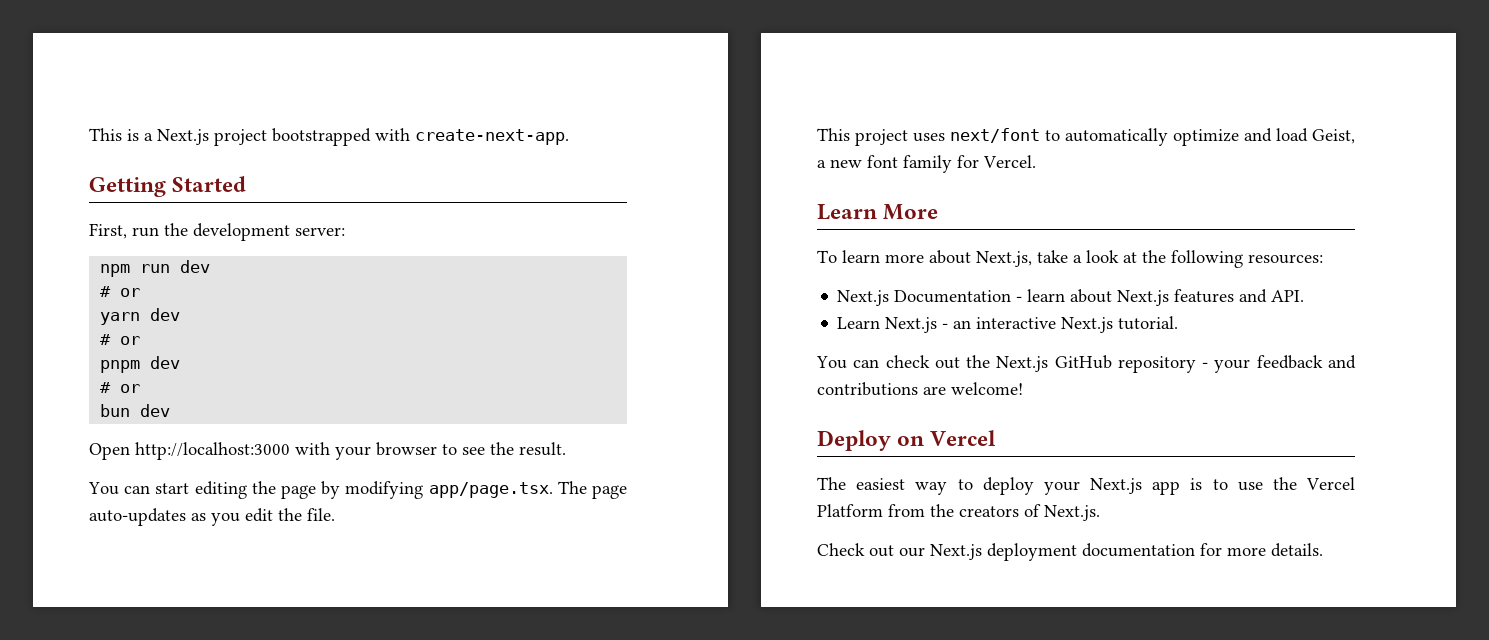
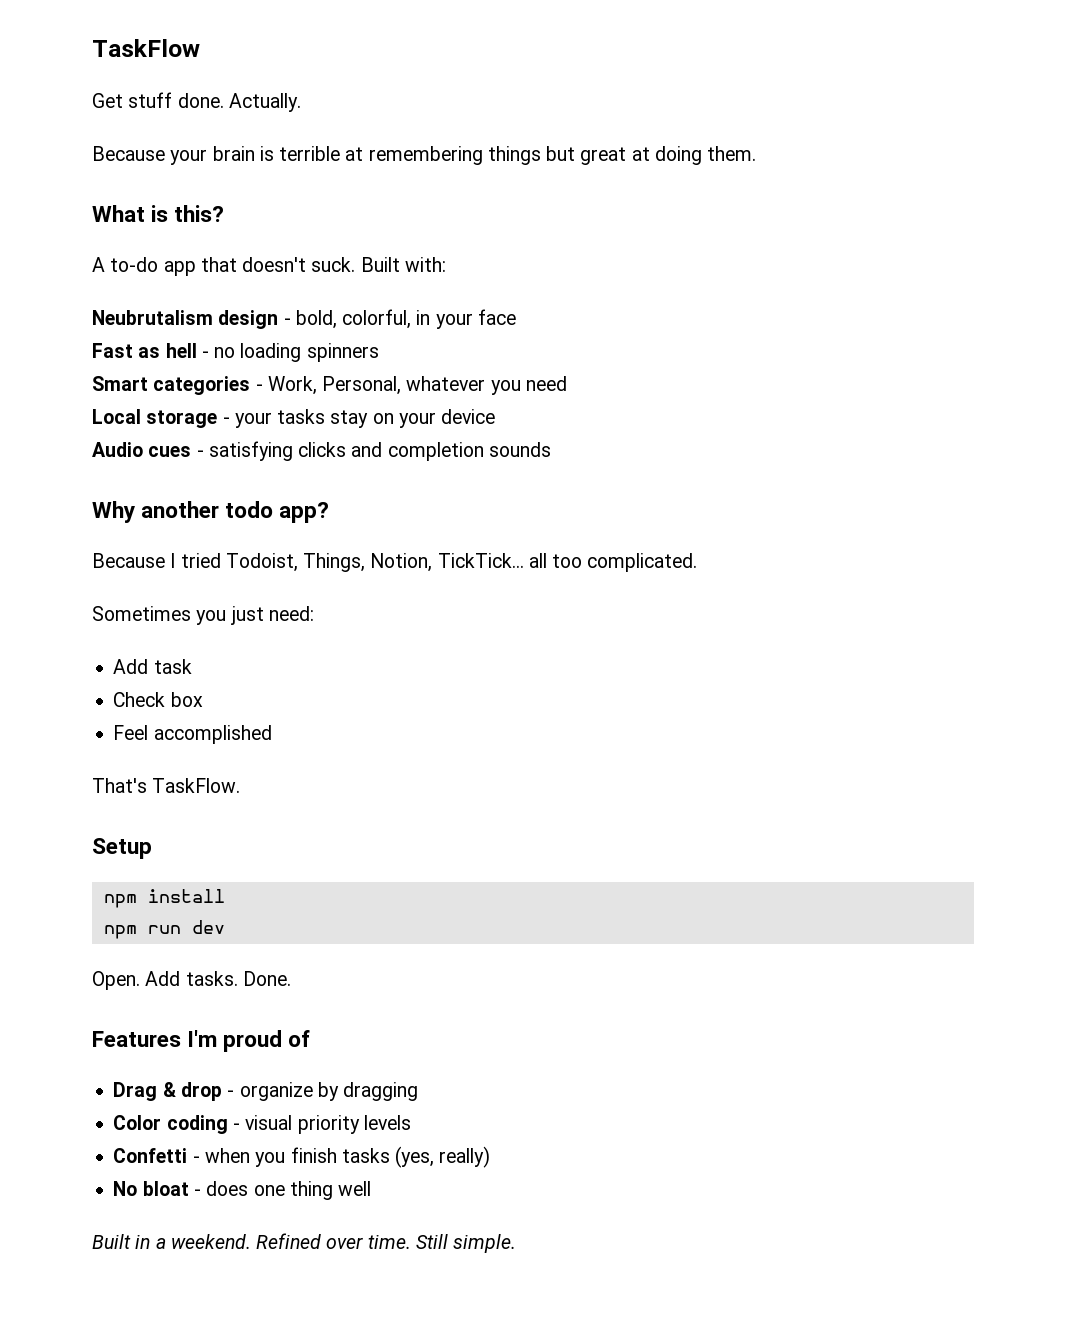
[89,128,569,146] [89,176,247,197] [89,223,345,241] [100,260,211,277] [100,286,141,297] [100,308,181,325] [100,334,141,345] [100,356,181,373] [100,382,141,393] [100,404,171,417] [89,442,566,460] [88,481,627,499] [89,508,335,526] [817,128,1355,146] [817,155,1036,173] [817,204,939,220] [817,250,1323,268] [837,289,1305,306] [837,316,1179,333] [816,355,1356,373] [817,382,1023,396] [817,430,997,451] [817,477,1355,495] [817,504,1100,521] [817,543,1323,561] This is a Next.js project bootstrapped with create-next-app. // Getting Started // First, run the development server: // npm run dev // # or // yarn dev // # or // pnpm dev // # or // bun dev // Open http://localhost:3000 with your browser to see the result. // You can start editing the page by modifying app/page.tsx. The page auto-updates as you edit the file. // This project uses next/font to automatically optimize and load Geist, a new font family for Vercel. // Learn More // To learn more about Next.js, take a look at the following resources: // Next.js Documentation - learn about Next.js features and API. // Learn Next.js - an interactive Next.js tutorial. // You can check out the Next.js GitHub repository - your feedback and contributions are welcome! // Deploy on Vercel // The easiest way to deploy your Next.js app is to use the Vercel Platform from the creators of Next.js. // Check out our Next.js deployment documentation for more details. -> [92,39,200,57] [92,92,301,112] [92,146,757,165] [92,205,225,222] [92,257,446,276] [92,309,516,329] [92,343,379,362] [92,376,567,395] [92,409,496,428] [92,441,551,461] [92,501,330,523] [92,553,698,572] [92,606,314,625] [113,659,192,674] [113,692,203,707] [113,725,272,744] [92,778,241,793] [92,838,152,859] [103,889,225,908] [103,920,225,939] [92,971,291,990] [92,1030,311,1052] [113,1082,419,1101] [113,1115,411,1134] [113,1146,491,1168] [113,1181,372,1200] [92,1233,517,1253] TaskFlow // Get stuff done. Actually. // Because your brain is terrible at remembering things but great at doing them. // What is this? // A to-do app that doesn't suck. Built with: // Neubrutalism design - bold, colorful, in your face // Fast as hell - no loading spinners // Smart categories - Work, Personal, whatever you need // Local storage - your tasks stay on your device // Audio cues - satisfying clicks and completion sounds // Why another todo app? // Because I tried Todoist, Things, Notion, TickTick... all too complicated. // Sometimes you just need: // Add task // Check box // Feel accomplished // That's TaskFlow. // Setup // npm install // npm run dev // Open. Add tasks. Done. // Features I'm proud of // Drag & drop - organize by dragging // Color coding - visual priority levels // Confetti - when you finish tasks (yes, really) // No bloat - does one thing well // Built in a weekend. Refined over time. Still simple.

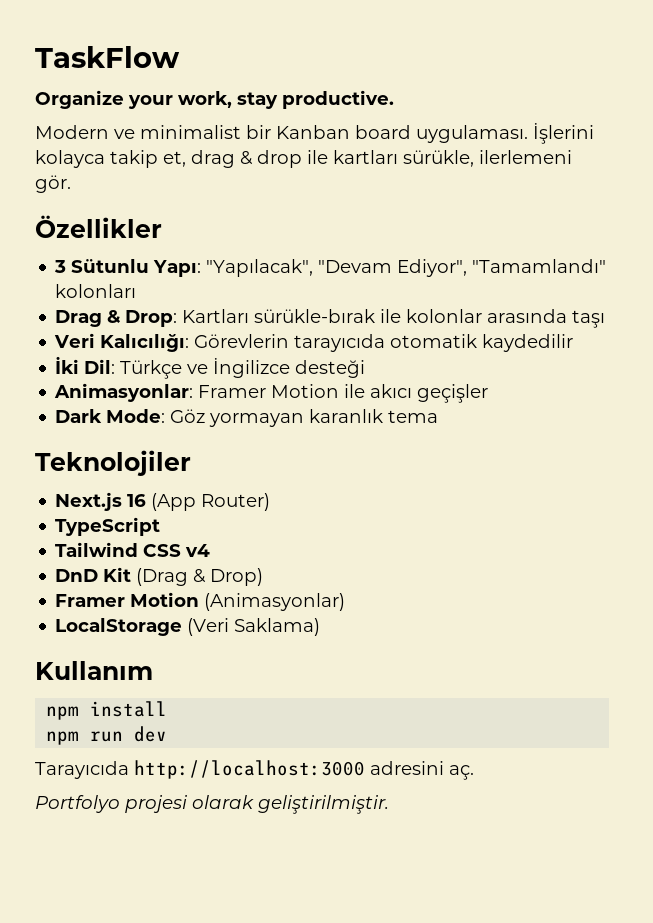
[92,92,301,112] [92,146,757,165] [92,205,225,222] [92,257,446,276] [92,309,516,329] [92,343,379,362] [92,376,567,395] [92,409,496,428] [92,441,551,461] [92,501,330,523] [92,553,698,572] [92,606,314,625] [113,659,192,674] [113,692,203,707] [113,725,272,744] [92,778,241,793] [92,838,152,859] Get stuff done. Actually. // Because your brain is terrible at remembering things but great at doing them. // What is this? // A to-do app that doesn't suck. Built with: // Neubrutalism design - bold, colorful, in your face // Fast as hell - no loading spinners // Smart categories - Work, Personal, whatever you need // Local storage - your tasks stay on your device // Audio cues - satisfying clicks and completion sounds // Why another todo app? // Because I tried Todoist, Things, Notion, TickTick... all too complicated. // Sometimes you just need: // Add task // Check box // Feel accomplished // That's TaskFlow. // Setup -> [35,90,394,109] [35,123,594,144] [35,150,572,168] [35,175,71,193] [35,215,162,238] [54,259,607,277] [55,284,137,298] [55,309,606,328] [54,333,574,352] [55,356,366,379] [54,383,489,403] [55,409,439,427] [35,450,191,476] [55,492,271,511] [55,517,161,536] [55,542,211,557] [55,567,264,586] [55,592,346,611] [55,618,321,636] [35,661,153,680] Organize your work, stay productive. // Modern ve minimalist bir Kanban board uygulaması. İşlerini kolayca takip et, drag & drop ile kartları sürükle, ilerlemeni gör. // Özellikler // 3 Sütunlu Yapı: "Yapılacak", "Devam Ediyor", "Tamamlandı" kolonları // Drag & Drop: Kartları sürükle-bırak ile kolonlar arasında taşı // Veri Kalıcılığı: Görevlerin tarayıcıda otomatik kaydedilir // İki Dil: Türkçe ve İngilizce desteği // Animasyonlar: Framer Motion ile akıcı geçişler // Dark Mode: Göz yormayan karanlık tema // Teknolojiler // Next.js 16 (App Router) // TypeScript // Tailwind CSS v4 // DnD Kit (Drag & Drop) // Framer Motion (Animasyonlar) // LocalStorage (Veri Saklama) // Kullanım
[92,971,291,990] [92,1030,311,1052] [113,1082,419,1101] [113,1115,411,1134] [113,1146,491,1168] [113,1181,372,1200] [92,1233,517,1253] Open. Add tasks. Done. // Features I'm proud of // Drag & drop - organize by dragging // Color coding - visual priority levels // Confetti - when you finish tasks (yes, really) // No bloat - does one thing well // Built in a weekend. Refined over time. Still simple. -> [35,760,474,780] [35,795,389,814] Tarayıcıda http://localhost:3000 adresini aç. // Portfolyo projesi olarak geliştirilmiştir.

